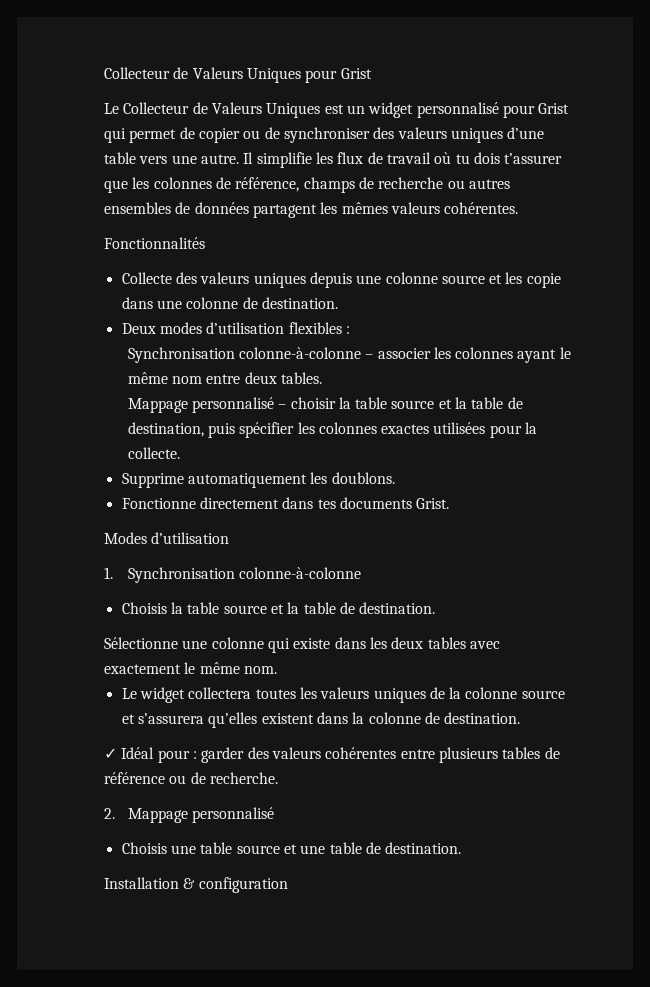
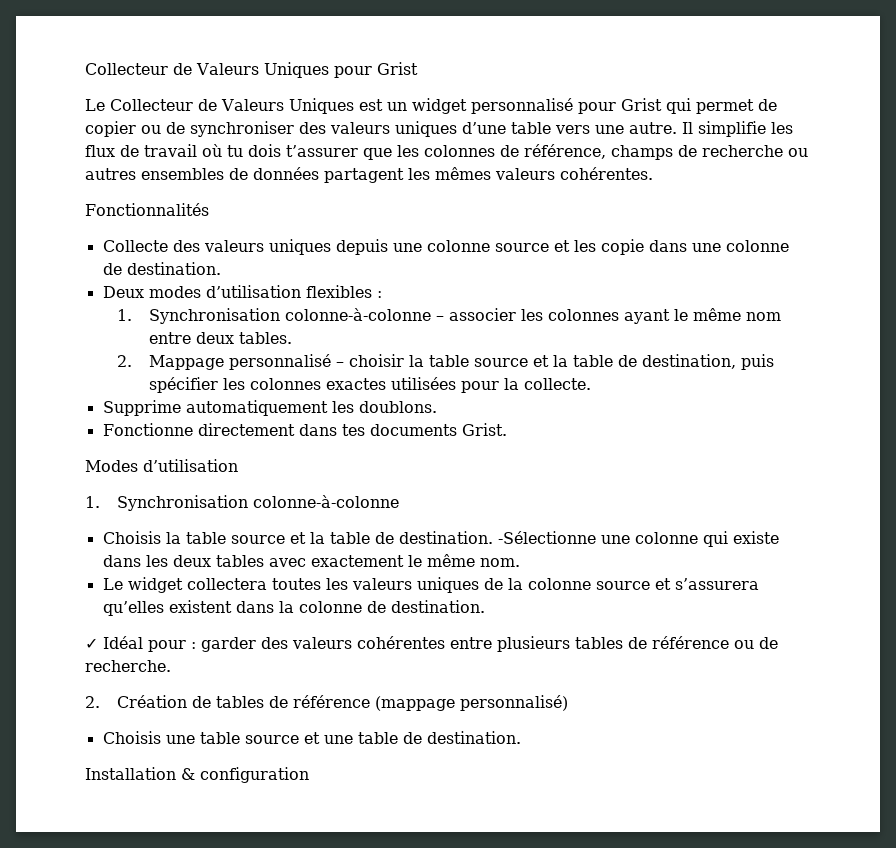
(350, 330) none -> [116,309,132,321] 1.
(322, 378) none -> [116,355,132,367] 2.
[104,637,178,649] // Sélectionne -> [497,531,596,544] -Sélectionne
[127,807,274,823] Mappage personnalisé -> [116,695,568,711] Création de tables de référence (mappage personnalisé)

